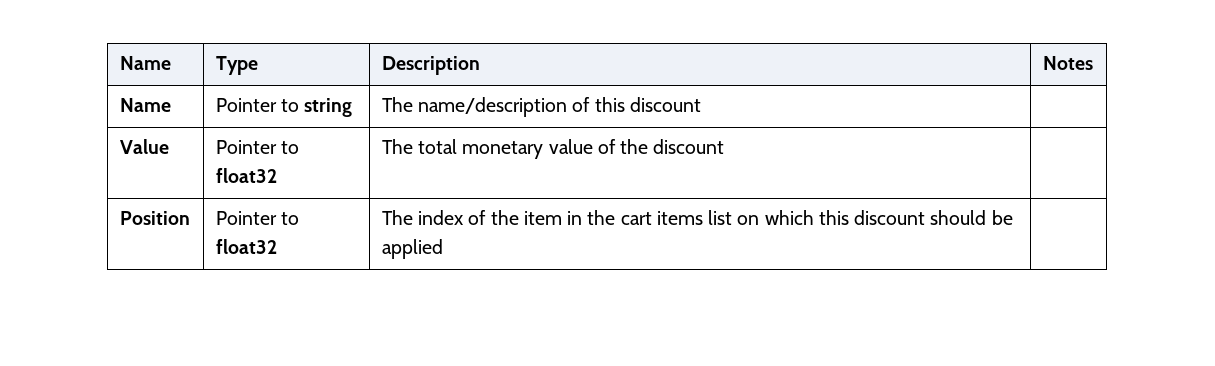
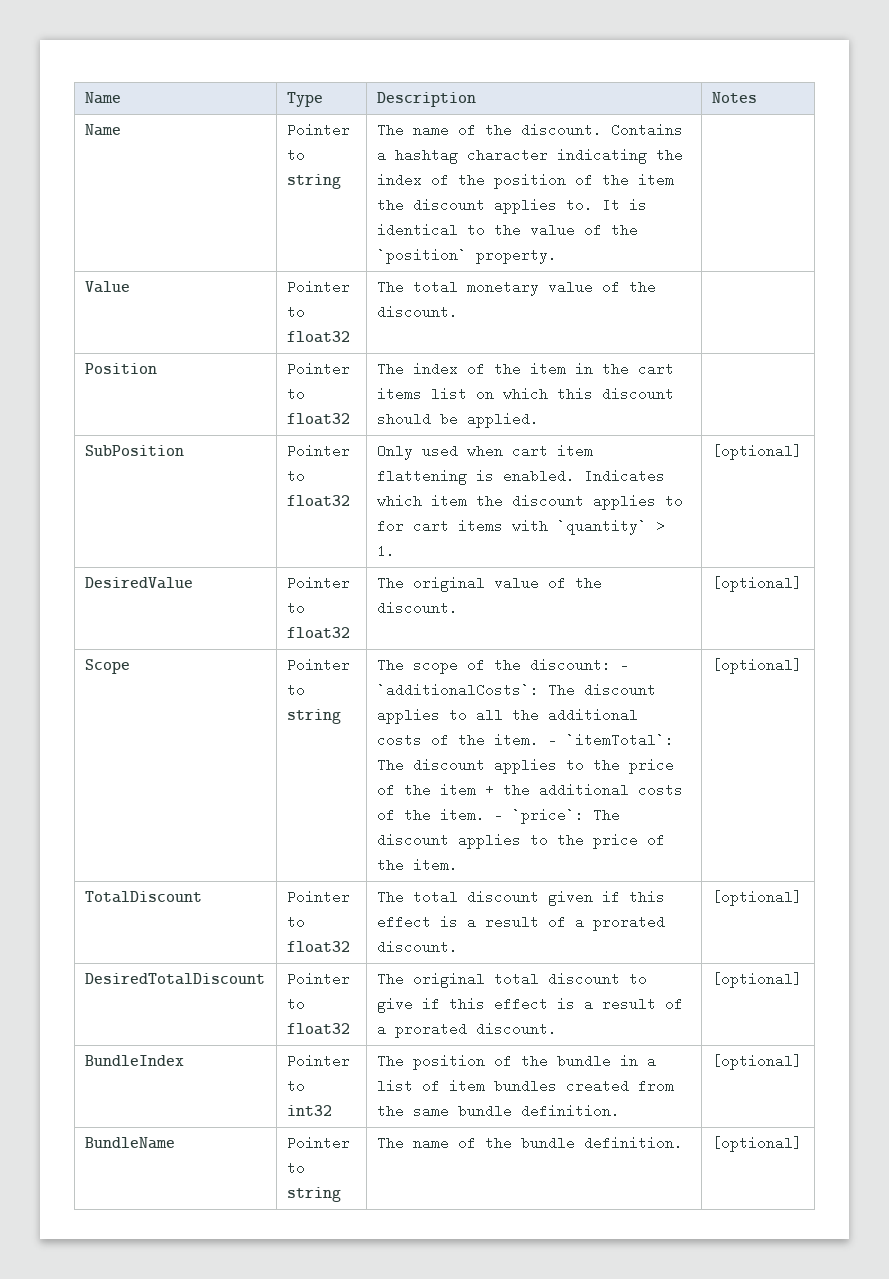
[417,97,701,117] name/description of this discount -> [412,123,683,137] [376,148,683,164] [376,173,674,189] [376,198,647,214] [376,223,638,237] [376,248,557,264] name of the discount. Contains a hashtag character indicating the index of the position of the item the discount applies to. It is identical to the value of the `position` property.
[653,139,725,154] discount -> [376,305,458,319] discount.
[381,239,443,259] applied | -> [466,412,539,428] [84,445,184,456] [286,444,350,458] [286,471,305,481] [286,495,350,507] [376,444,593,460] [376,469,665,485] [376,494,683,510] [376,519,665,535] [376,544,395,558] [711,444,802,460] [84,577,193,589] [286,576,350,590] [286,603,305,613] [286,627,350,639] [376,576,602,592] [376,601,458,615] [711,576,802,592] [84,659,130,674] [286,658,350,672] [286,685,305,695] [286,709,341,724] [376,658,629,674] [376,683,656,697] [376,708,638,724] [376,733,674,747] [376,758,674,774] [376,783,683,797] [376,808,620,824] [376,833,665,849] [376,858,458,872] [711,658,802,674] [84,891,202,903] [286,890,350,904] [286,917,305,927] [286,941,350,953] [376,890,665,906] [376,915,665,931] [376,940,458,954] [711,890,802,906] [84,973,265,985] [286,972,350,986] [286,999,305,1009] [286,1023,350,1035] [376,972,647,988] [376,997,683,1013] [376,1022,557,1038] [711,972,802,988] [84,1055,184,1066] [286,1054,350,1068] [286,1081,305,1091] [286,1105,332,1116] [376,1054,656,1070] [376,1079,674,1093] [376,1104,620,1118] [711,1054,802,1070] [84,1137,175,1149] [286,1136,350,1150] [286,1163,305,1173] [286,1187,341,1202] [376,1136,683,1150] [711,1136,802,1152] applied. | // SubPosition | Pointer to float32 | Only used when cart item flattening is enabled. Indicates which item the discount applies to for cart items with `quantity` > 1. | [optional] // DesiredValue | Pointer to float32 | The original value of the discount. | [optional] // Scope | Pointer to string | The scope of the discount: - `additionalCosts`: The discount applies to all the additional costs of the item. - `itemTotal`: The discount applies to the price of the item + the additional costs of the item. - `price`: The discount applies to the price of the item. | [optional] // TotalDiscount | Pointer to float32 | The total discount given if this effect is a result of a prorated discount. | [optional] // DesiredTotalDiscount | Pointer to float32 | The original total discount to give if this effect is a result of a prorated discount. | [optional] // BundleIndex | Pointer to int32 | The position of the bundle in a list of item bundles created from the same bundle definition. | [optional] // BundleName | Pointer to string | The name of the bundle definition. | [optional]

